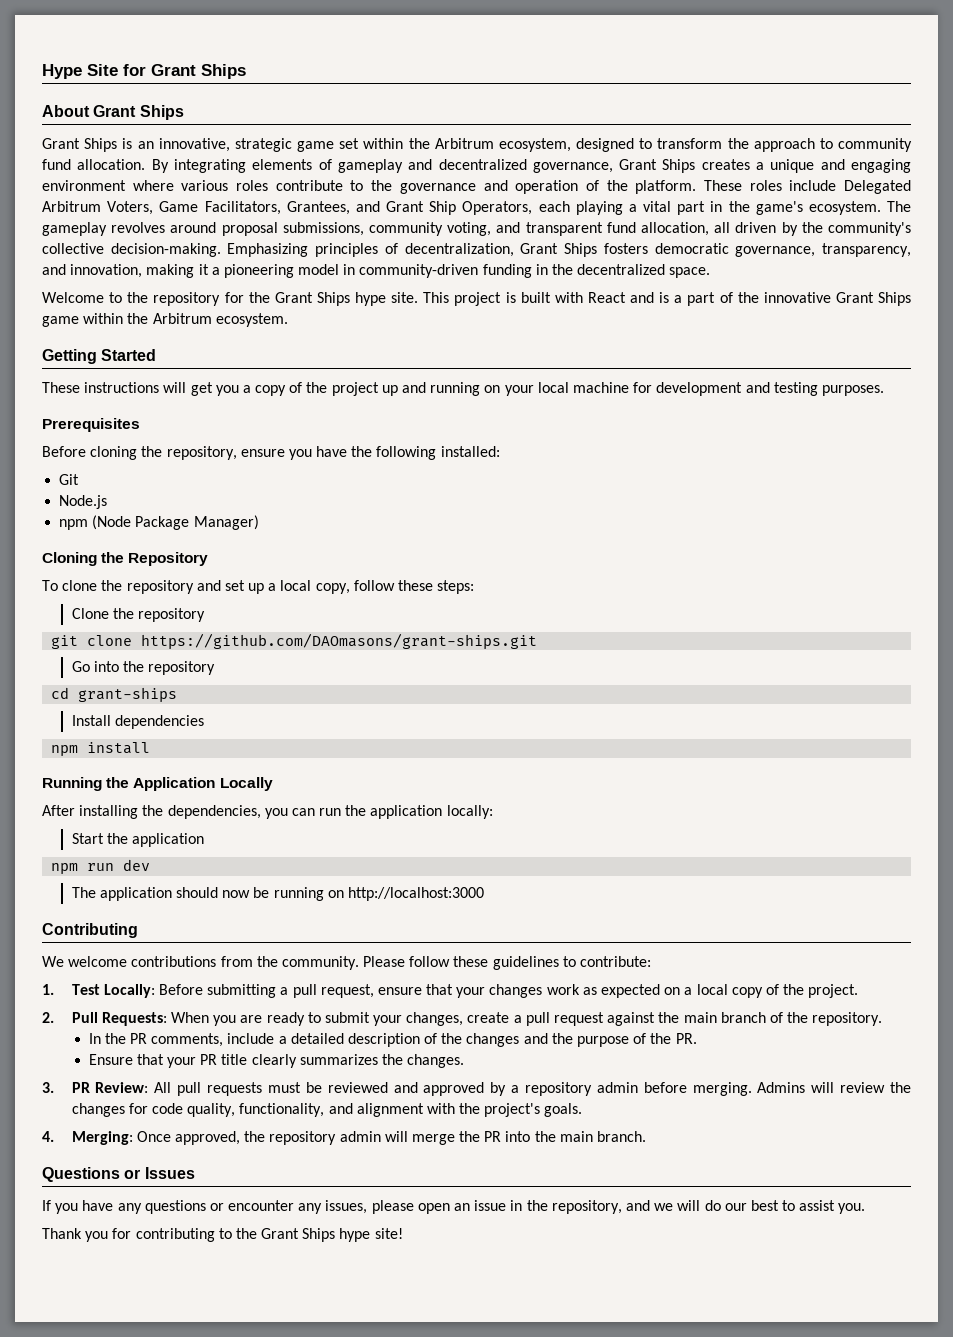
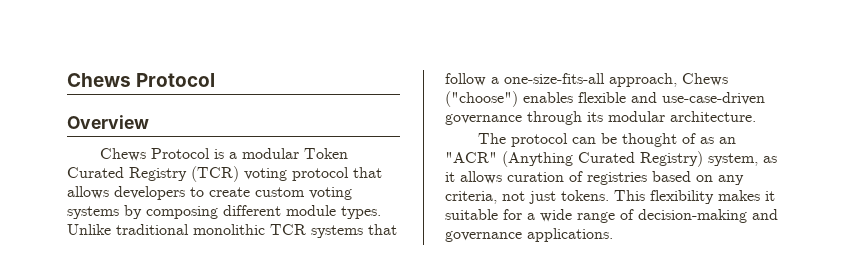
[42,64,246,79] [42,105,184,120] [42,138,912,152] [42,159,911,173] [42,180,911,194] [42,201,911,215] [42,222,912,236] [42,243,912,257] [42,264,711,278] [42,292,911,306] [42,313,288,327] [42,349,157,364] [42,382,884,396] [42,418,140,432] [42,446,500,460] [59,474,80,485] [59,495,108,509] [59,515,259,530] [42,552,209,566] [42,580,475,594] [71,608,205,622] [51,633,538,649] [71,661,216,675] [51,687,178,702] [71,715,204,729] [51,742,151,756] [42,777,273,791] [42,805,493,819] [71,833,204,847] [51,859,151,874] [71,887,484,901] [42,923,138,938] [42,956,652,970] [42,984,859,998] [42,1012,883,1026] [88,1033,697,1047] [88,1054,465,1068] [42,1082,912,1096] [71,1103,583,1117] [42,1131,646,1145] [42,1167,195,1182] [42,1200,866,1214] [42,1228,403,1242] Hype Site for Grant Ships // About Grant Ships // Grant Ships is an innovative, strategic game set within the Arbitrum ecosystem, designed to transform the approach to community fund allocation. By integrating elements of gameplay and decentralized governance, Grant Ships creates a unique and engaging environment where various roles contribute to the governance and operation of the platform. These roles include Delegated Arbitrum Voters, Game Facilitators, Grantees, and Grant Ship Operators, each playing a vital part in the game's ecosystem. The gameplay revolves around proposal submissions, community voting, and transparent fund allocation, all driven by the community's collective decision-making. Emphasizing principles of decentralization, Grant Ships fosters democratic governance, transparency, and innovation, making it a pioneering model in community-driven funding in the decentralized space. // Welcome to the repository for the Grant Ships hype site. This project is built with React and is a part of the innovative Grant Ships game within the Arbitrum ecosystem. // Getting Started // These instructions will get you a copy of the project up and running on your local machine for development and testing purposes. // Prerequisites // Before cloning the repository, ensure you have the following installed: // Git // Node.js // npm (Node Package Manager) // Cloning the Repository // To clone the repository and set up a local copy, follow these steps: // Clone the repository // git clone https://github.com/DAOmasons/grant-ships.git // Go into the repository // cd grant-ships // Install dependencies // npm install // Running the Application Locally // After installing the dependencies, you can run the application locally: // Start the application // npm run dev // The application should now be running on http://localhost:3000 // Contributing // We welcome contributions from the community. Please follow these guidelines to contribute: // 1. Test Locally: Before submitting a pull request, ensure that your changes work as expected on a local copy of the project. // 2. Pull Requests: When you are ready to submit your changes, create a pull request against the main branch of the repository. // In the PR comments, include a detailed description of the changes and the purpose of the PR. // Ensure that your PR title clearly summarizes the changes. // 3. PR Review: All pull requests must be reviewed and approved by a repository admin before merging. Admins will review the changes for code quality, functionality, and alignment with the project's goals. // 4. Merging: Once approved, the repository admin will merge the PR into the main branch. // Questions or Issues // If you have any questions or encounter any issues, please open an issue in the repository, and we will do our best to assist you. // Thank you for contributing to the Grant Ships hype site! -> [67,73,216,87] [67,115,149,129] [100,148,349,161] [67,166,382,182] [67,186,352,200] [67,205,381,219] [67,224,397,238] [445,73,728,87] [445,91,765,107] [445,111,756,125] [478,133,737,147] [445,151,777,167] [445,171,744,185] [445,190,775,204] [445,209,778,223] [445,228,613,242] Chews Protocol // Overview // Chews Protocol is a modular Token Curated Registry (TCR) voting protocol that allows developers to create custom voting systems by composing different module types. Unlike traditional monolithic TCR systems that follow a one-size-fits-all approach, Chews ("choose") enables flexible and use-case-driven governance through its modular architecture. // The protocol can be thought of as an "ACR" (Anything Curated Registry) system, as it allows curation of registries based on any criteria, not just tokens. This flexibility makes it suitable for a wide range of decision-making and governance applications.

